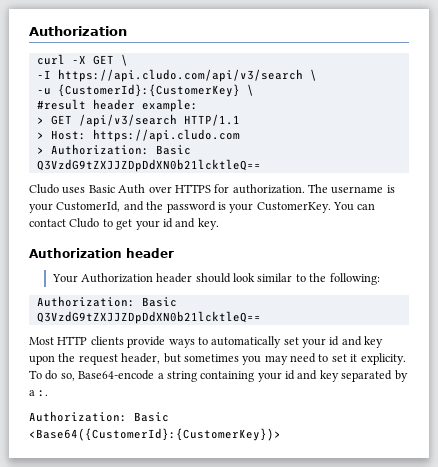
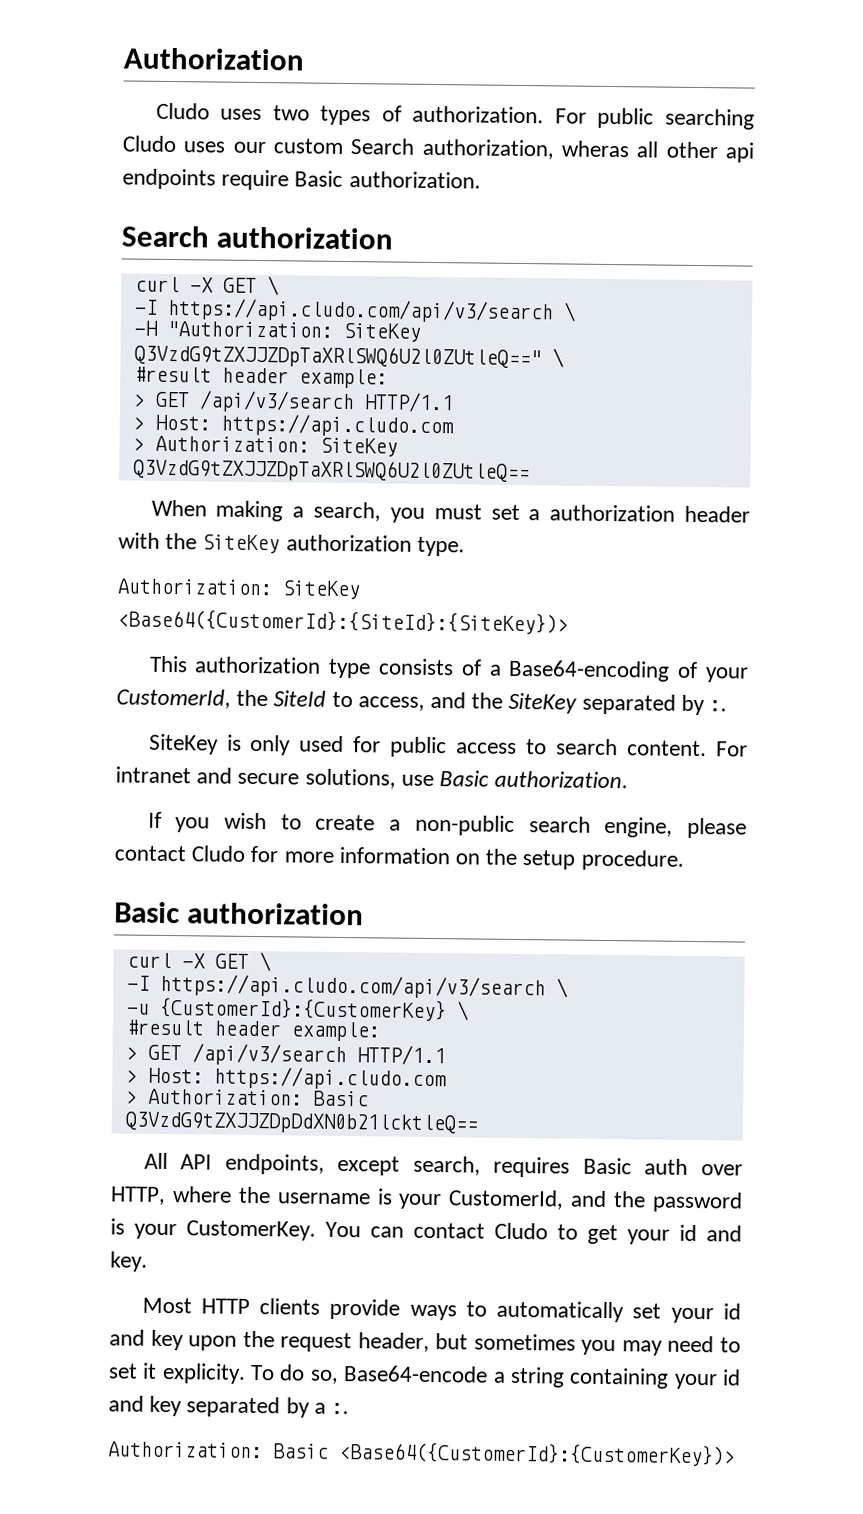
[29,26,127,36] Authorization -> [123,47,305,71] [155,102,755,130] [122,135,755,163] [122,168,481,191] [121,225,394,250] [134,276,279,296] [133,297,576,324] [133,320,421,342] [133,344,564,370] [133,366,388,389] [132,390,454,414] [132,413,454,438] [132,435,398,457] [132,458,530,484] [150,499,751,523] [118,532,465,557] [117,578,360,600] [117,608,569,635] [148,655,749,683] [116,688,728,716] [148,733,748,758] [115,766,629,789] [147,811,747,839] [114,845,684,871] [114,901,365,926] Authorization // Cludo uses two types of authorization. For public searching Cludo uses our custom Search authorization, wheras all other api endpoints require Basic authorization. // Search authorization // curl -X GET \ // -I https://api.cludo.com/api/v3/search \ // -H "Authorization: SiteKey Q3VzdG9tZXJJZDpTaXRlSWQ6U2l0ZUtleQ==" \ // #result header example: // > GET /api/v3/search HTTP/1.1 // > Host: https://api.cludo.com // > Authorization: SiteKey Q3VzdG9tZXJJZDpTaXRlSWQ6U2l0ZUtleQ== // When making a search, you must set a authorization header with the SiteKey authorization type. // Authorization: SiteKey <Base64({CustomerId}:{SiteId}:{SiteKey})> // This authorization type consists of a Base64-encoding of your CustomerId, the SiteId to access, and the SiteKey separated by :. // SiteKey is only used for public access to search content. For intranet and secure solutions, use Basic authorization. // If you wish to create a non-public search engine, please contact Cludo for more information on the setup procedure. // Basic authorization
[29,184,328,194] Cludo uses Basic Auth over HTTPS for authorization. The -> [143,1152,743,1178] [110,1186,271,1206] All API endpoints, except search, requires Basic auth over HTTP, where the
[29,248,174,258] [51,273,380,285] [36,296,177,307] [36,311,261,324] // Authorization header // Your Authorization header should look similar to the following: // Authorization: Basic Q3VzdG9tZXJJZDpDdXN0b21lcktleQ== -> (148, 1261) none

